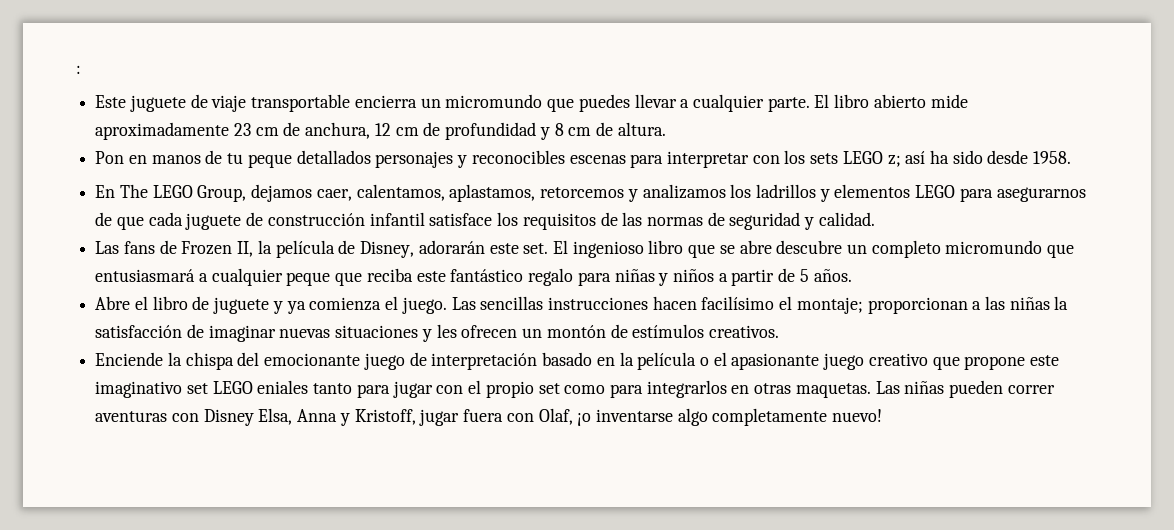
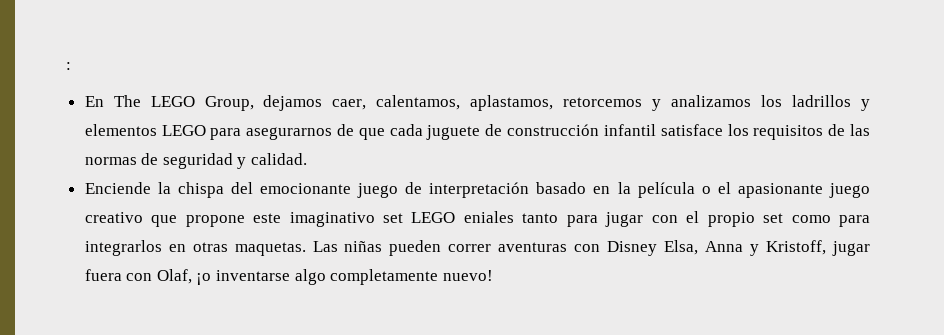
[95,94,968,112] [95,122,666,140] [95,150,1072,168] // Este juguete de viaje transportable encierra un micromundo que puedes llevar a cualquier parte. El libro abierto mide aproximadamente 23 cm de anchura, 12 cm de profundidad y 8 cm de altura. // Pon en manos de tu peque detallados personajes y reconocibles escenas para interpretar con los sets LEGO z; así ha sido desde 1958. -> (71, 66) none
[95,240,1075,258] [95,268,852,286] [95,296,1069,314] [95,324,779,342] // Las fans de Frozen II, la película de Disney, adorarán este set. El ingenioso libro que se abre descubre un completo micromundo que entusiasmará a cualquier peque que reciba este fantástico regalo para niñas y niños a partir de 5 años. // Abre el libro de juguete y ya comienza el juego. Las sencillas instrucciones hacen facilísimo el montaje; proporcionan a las niñas la satisfacción de imaginar nuevas situaciones y les ofrecen un montón de estímulos creativos. -> (308, 159) none

